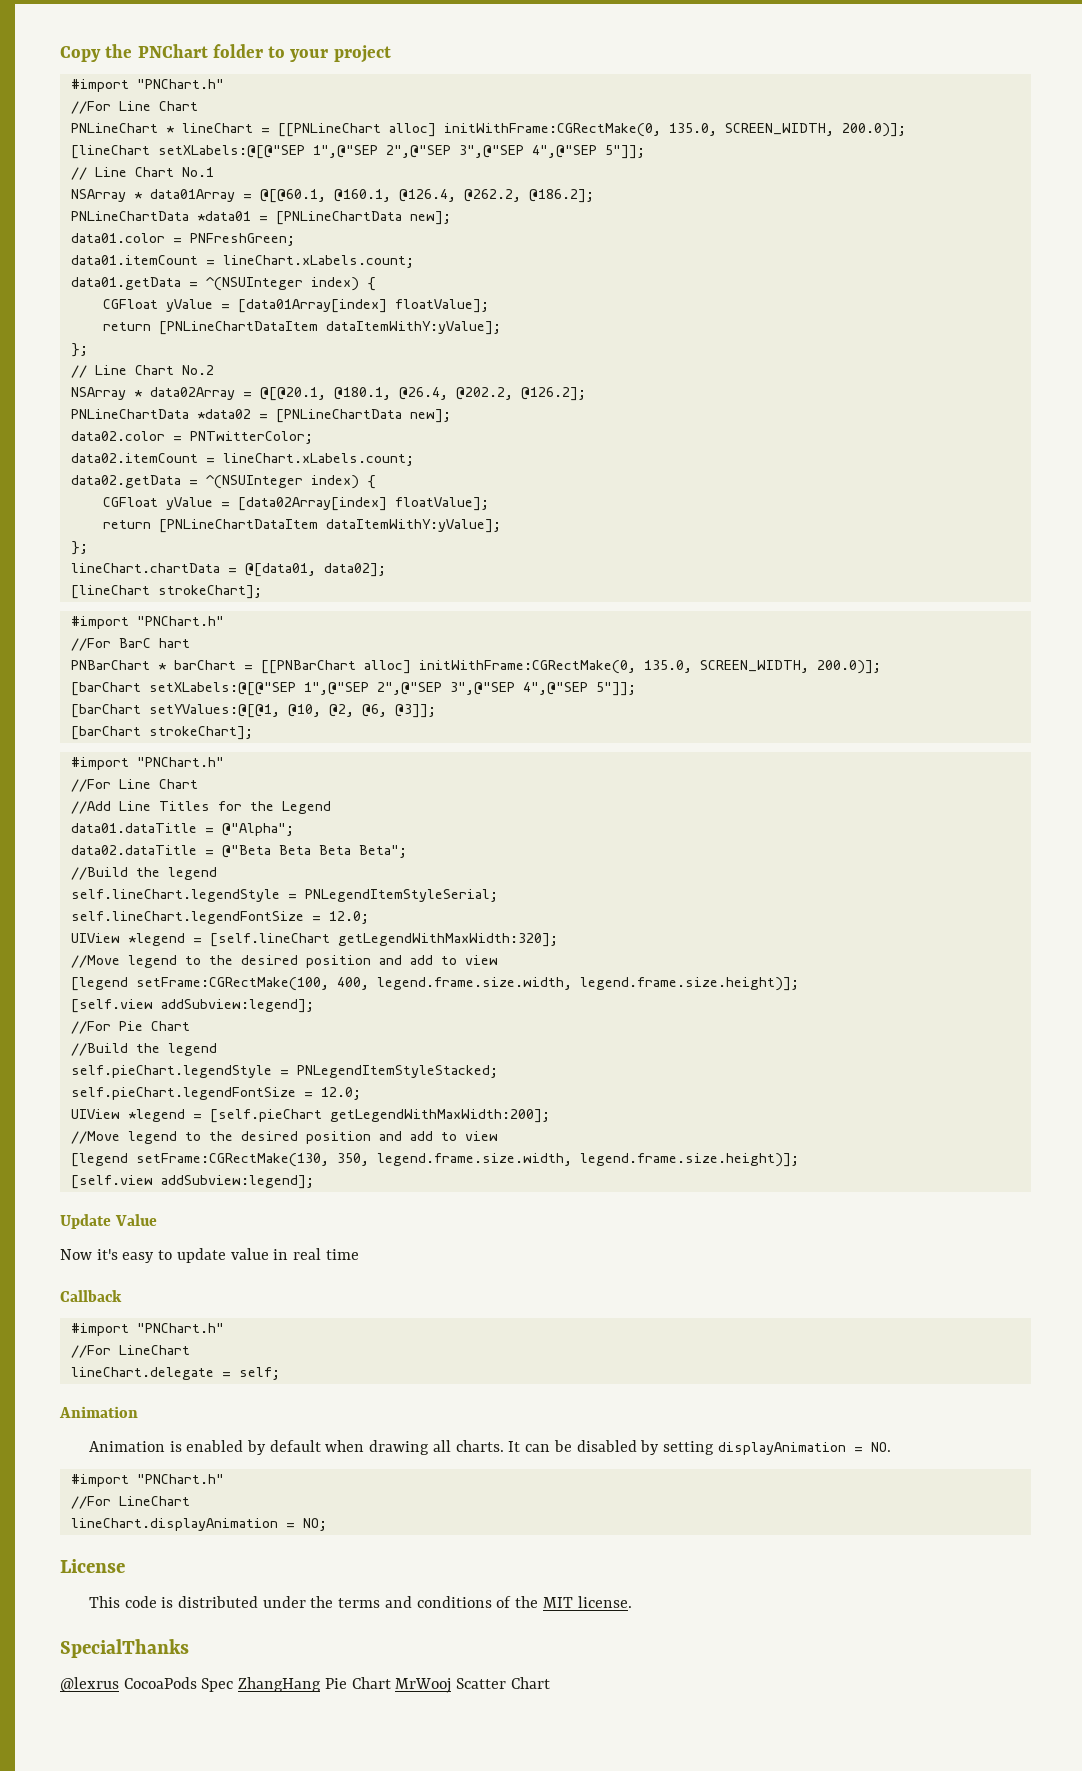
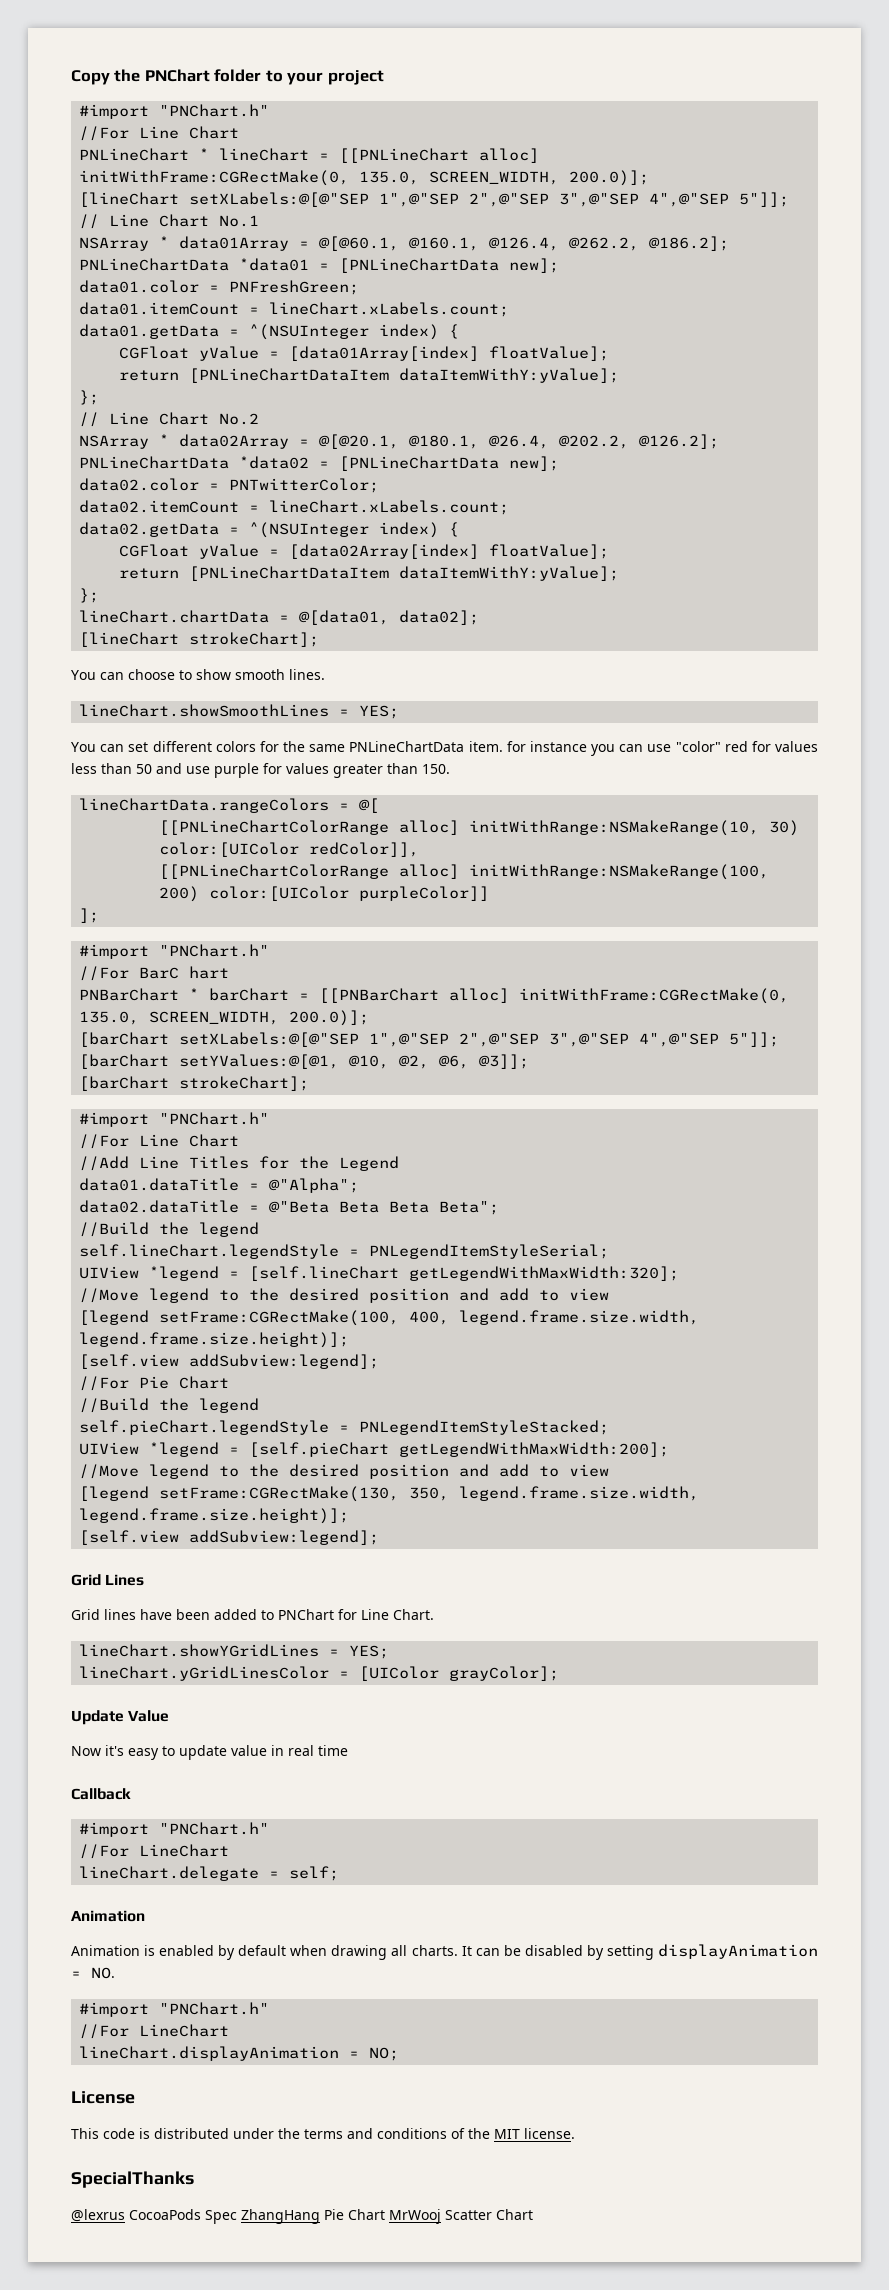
(262, 592) none -> [71,669,325,680] [79,704,400,719] [71,741,818,756] [71,763,450,778] [79,798,380,813] [159,820,800,836] [159,842,420,857] [159,864,770,880] [159,886,490,902] [79,908,100,923] // You can choose to show smooth lines. // lineChart.showSmoothLines = YES; // You can set different colors for the same PNLineChartData item. for instance you can use "color" red for values less than 50 and use purple for values greater than 150. // lineChartData.rangeColors = @[ // [[PNLineChartColorRange alloc] initWithRange:NSMakeRange(10, 30) color:[UIColor redColor]], // [[PNLineChartColorRange alloc] initWithRange:NSMakeRange(100, 200) color:[UIColor purpleColor]] // ];
[70,911,369,924] // self.lineChart.legendFontSize = 12.0; -> (610, 1251) none
[70,1087,361,1100] // self.pieChart.legendFontSize = 12.0; -> (610, 1427) none
(314, 1182) none -> [71,1574,145,1586] [71,1609,434,1620] [79,1644,390,1659] [79,1666,560,1681] // Grid Lines // Grid lines have been added to PNChart for Line Chart. // lineChart.showYGridLines = YES; // lineChart.yGridLinesColor = [UIColor grayColor];

